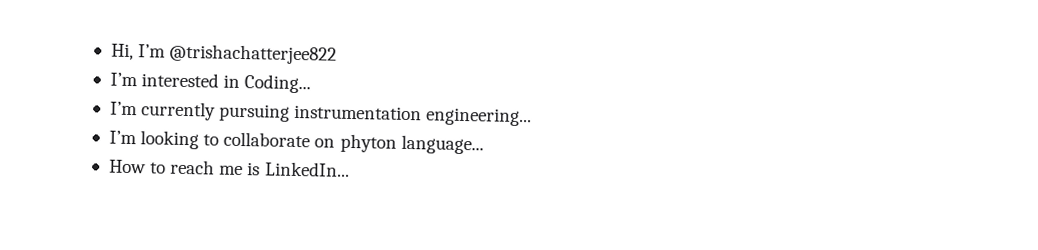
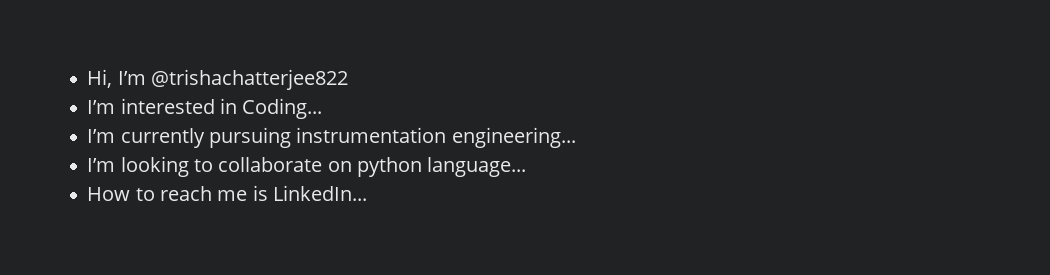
[339,133,397,153] phyton -> [356,157,422,177] python

